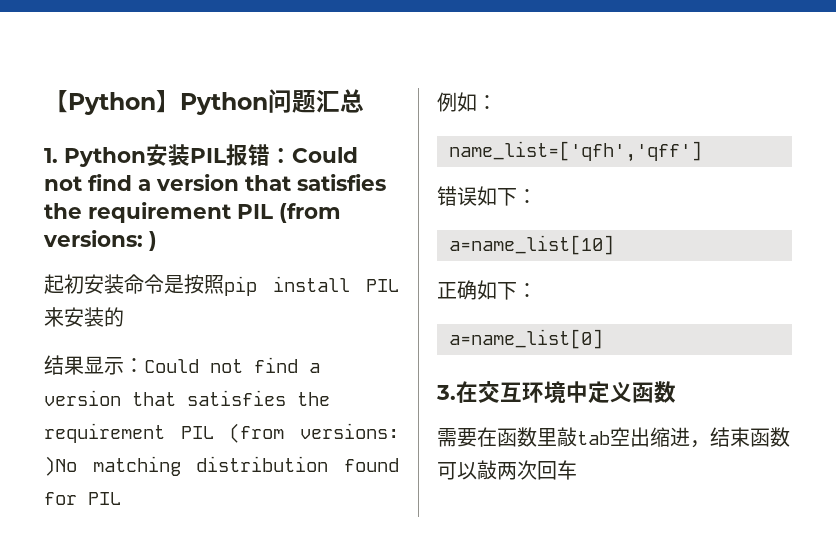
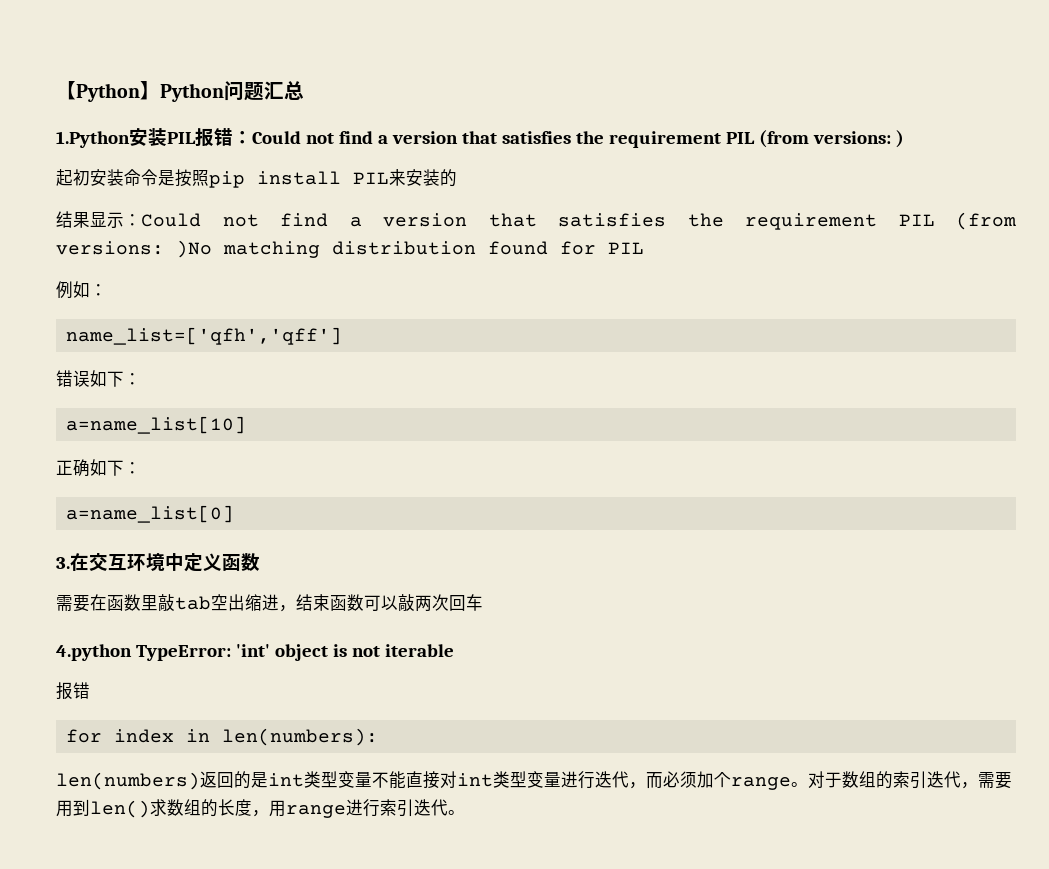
[44,147,146,167] 1. Python -> [56,131,130,148] 1.Python
(577, 470) none -> [56,644,454,661] [56,682,90,700] [65,728,378,746] [56,771,1012,790] [56,799,465,818] // 4.python TypeError: 'int' object is not iterable // 报错 // for index in len(numbers): // len(numbers)返回的是int类型变量不能直接对int类型变量进行迭代，而必须加个range。对于数组的索引迭代，需要用到len()求数组的长度，用range进行索引迭代。

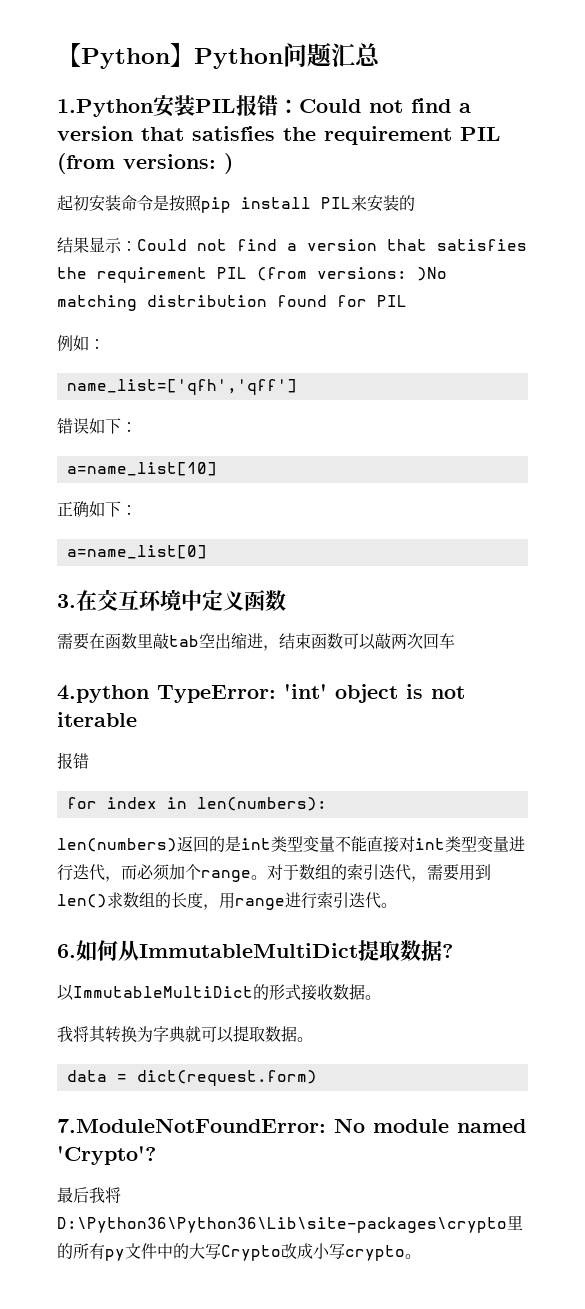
(465, 812) none -> [57,940,453,961] [57,984,381,1001] [57,1025,313,1043] [66,1070,317,1086] [57,1118,526,1133] [57,1146,156,1165] [57,1187,121,1203] [57,1215,523,1233] [57,1243,421,1261] // 6.如何从ImmutableMultiDict提取数据? // 以ImmutableMultiDict的形式接收数据。 // 我将其转换为字典就可以提取数据。 // data = dict(request.form) // 7.ModuleNotFoundError: No module named 'Crypto'? // 最后我将D:\Python36\Python36\Lib\site-packages\crypto里的所有py文件中的大写Crypto改成小写crypto。

